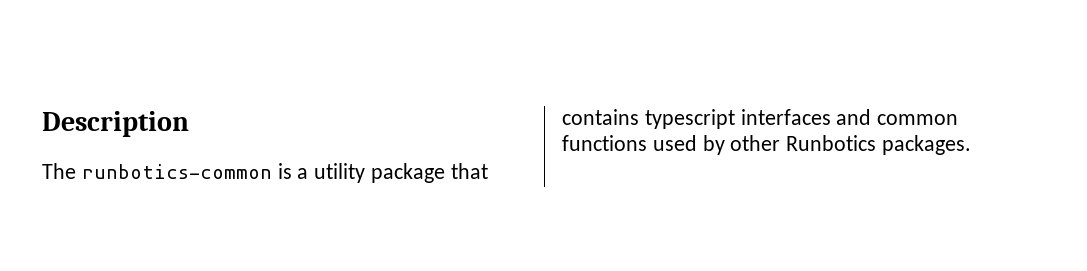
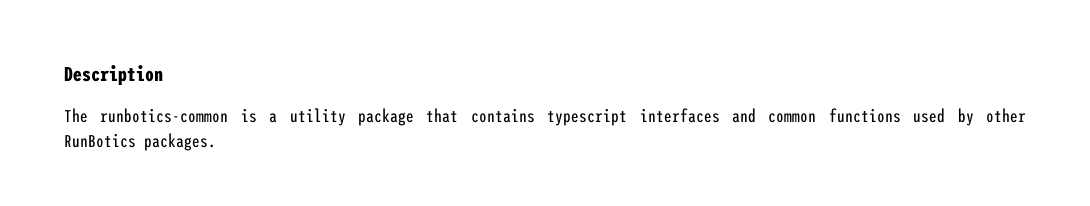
[786,135,877,151] Runbotics -> [64,133,136,148] RunBotics

